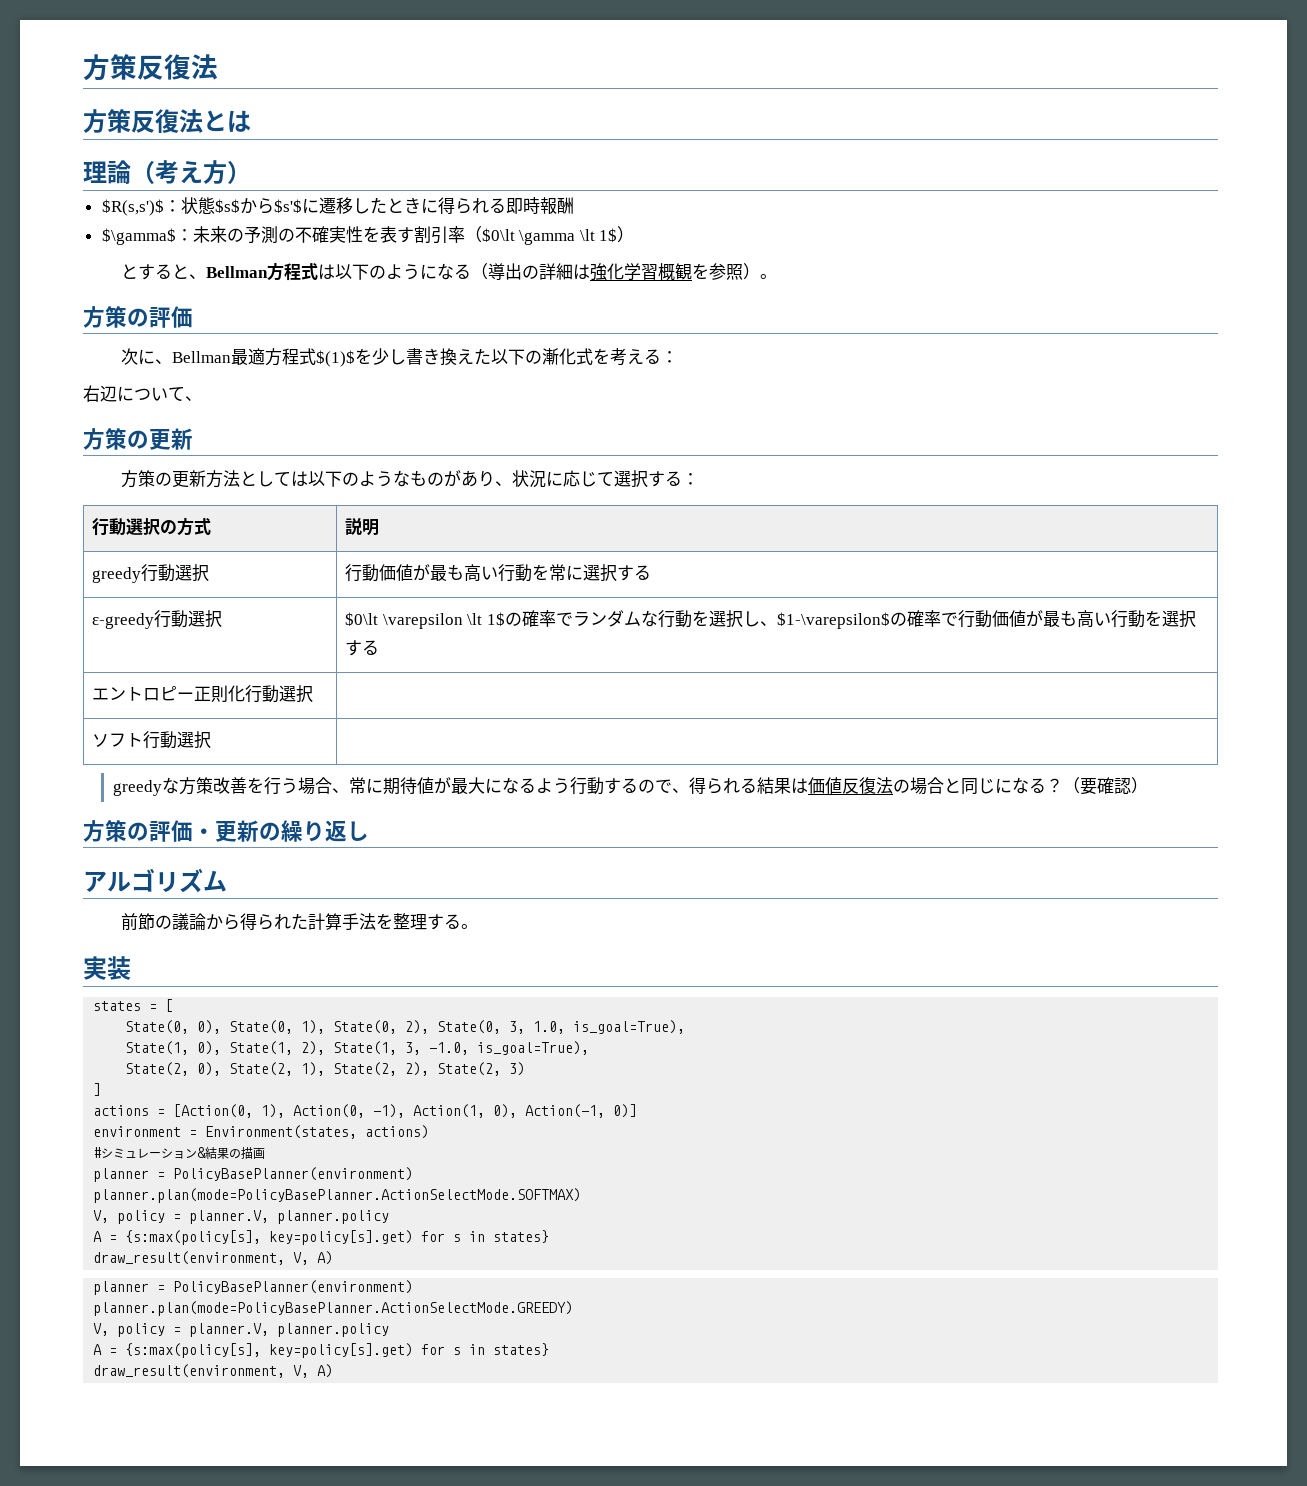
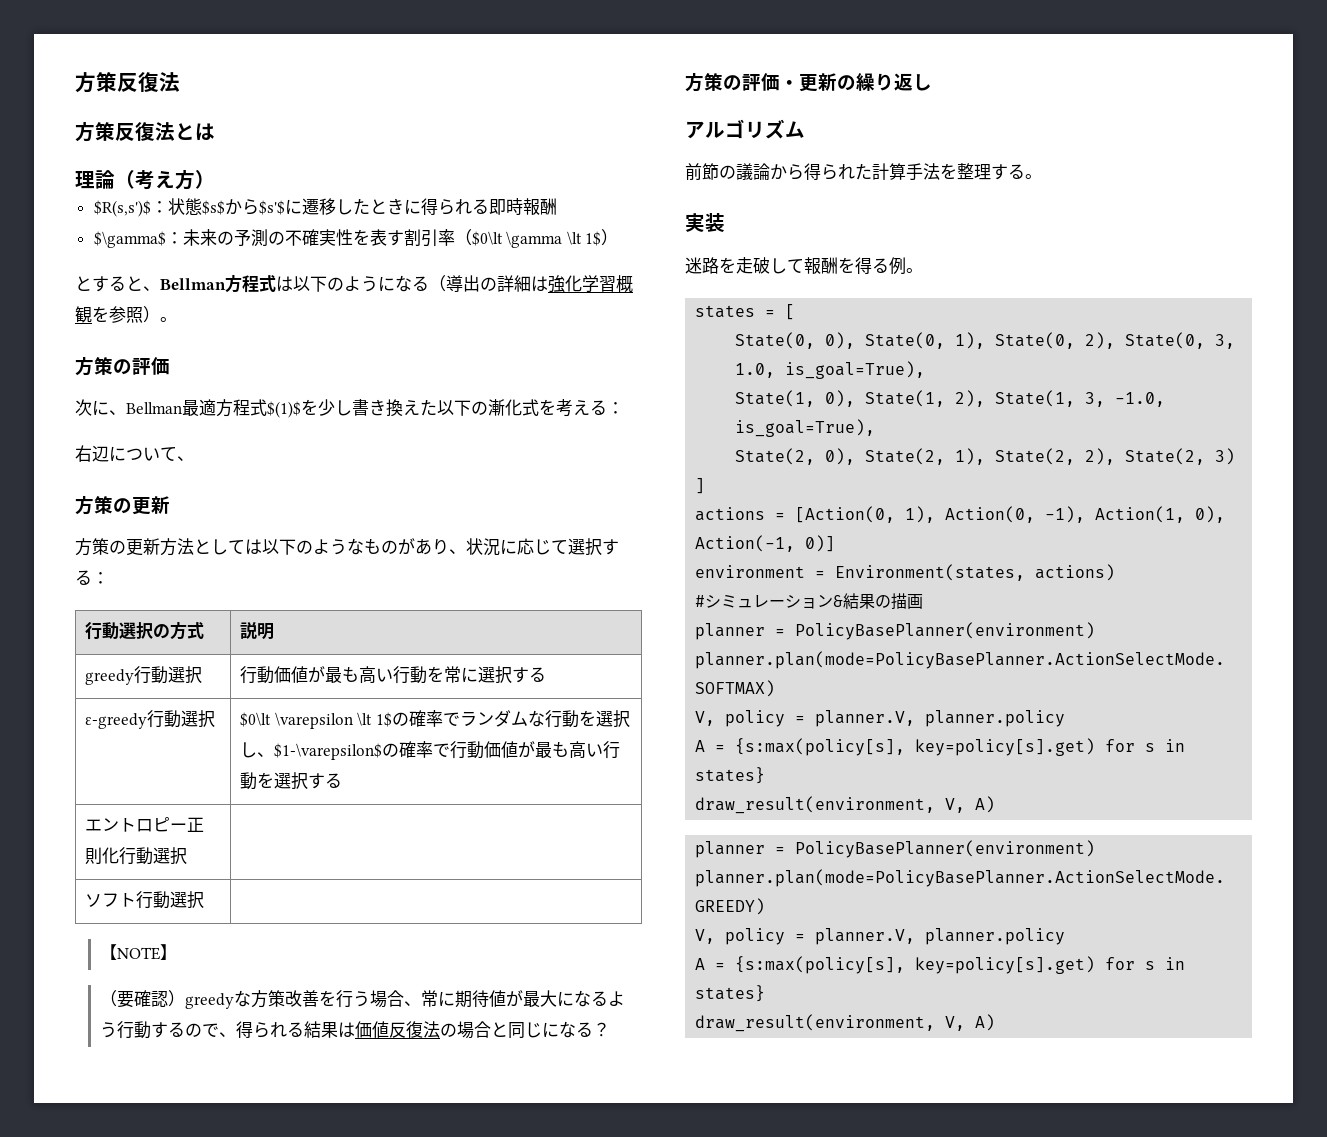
(212, 740) none -> [100,944,178,960] [100,990,186,1008] 【NOTE】 // （要確認）
[1063,777,1149,795] （要確認） -> (611, 1029) none
(131, 968) none -> [685,257,923,275] // 迷路を走破して報酬を得る例。

